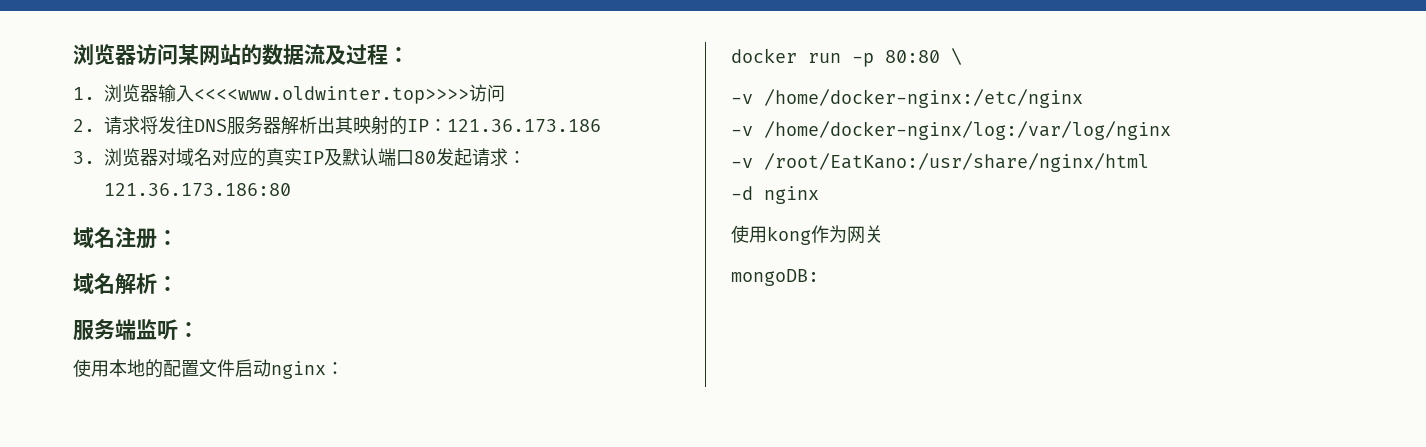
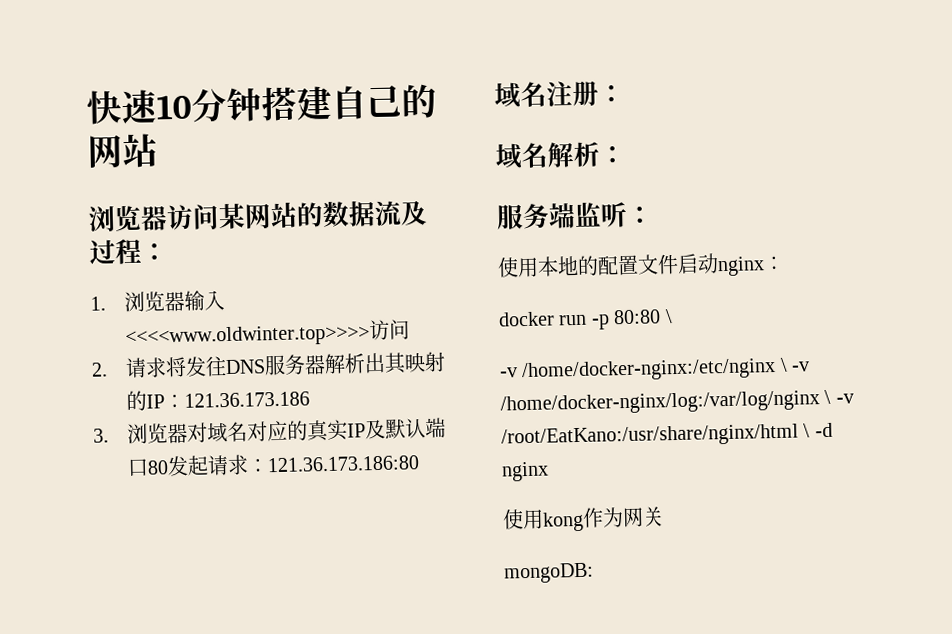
(73, 55) none -> [86,83,437,125] [87,133,158,169] 快速10分钟搭建自己的网站 //
(1083, 98) // -> [779,357,788,372] \
(1171, 130) // -> [824,389,832,405] \
(1149, 162) // -> [803,423,811,438] \

